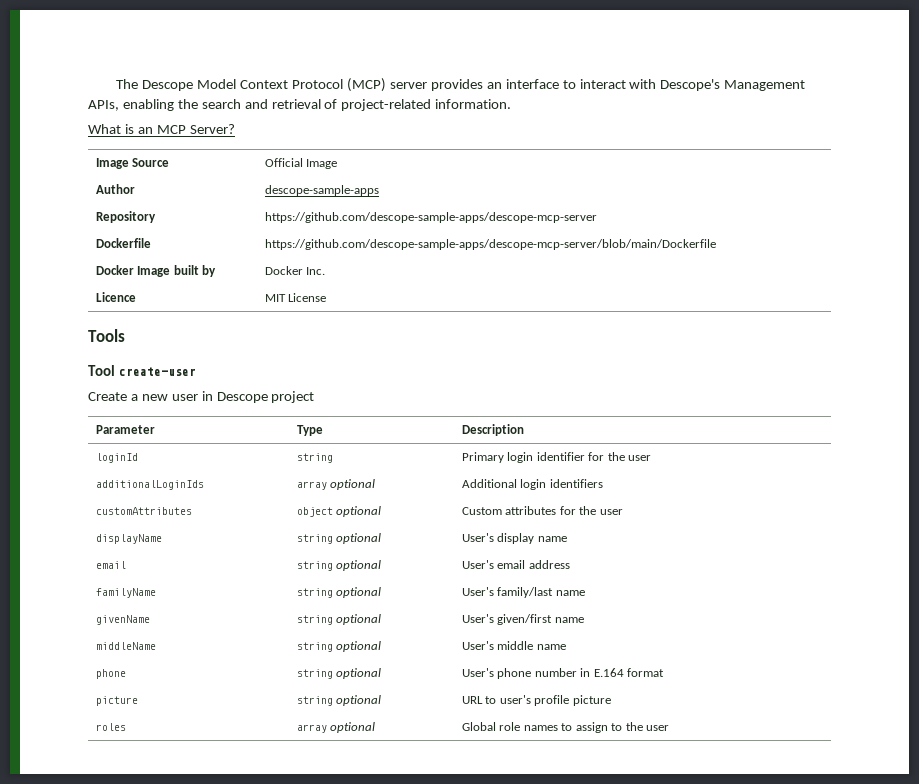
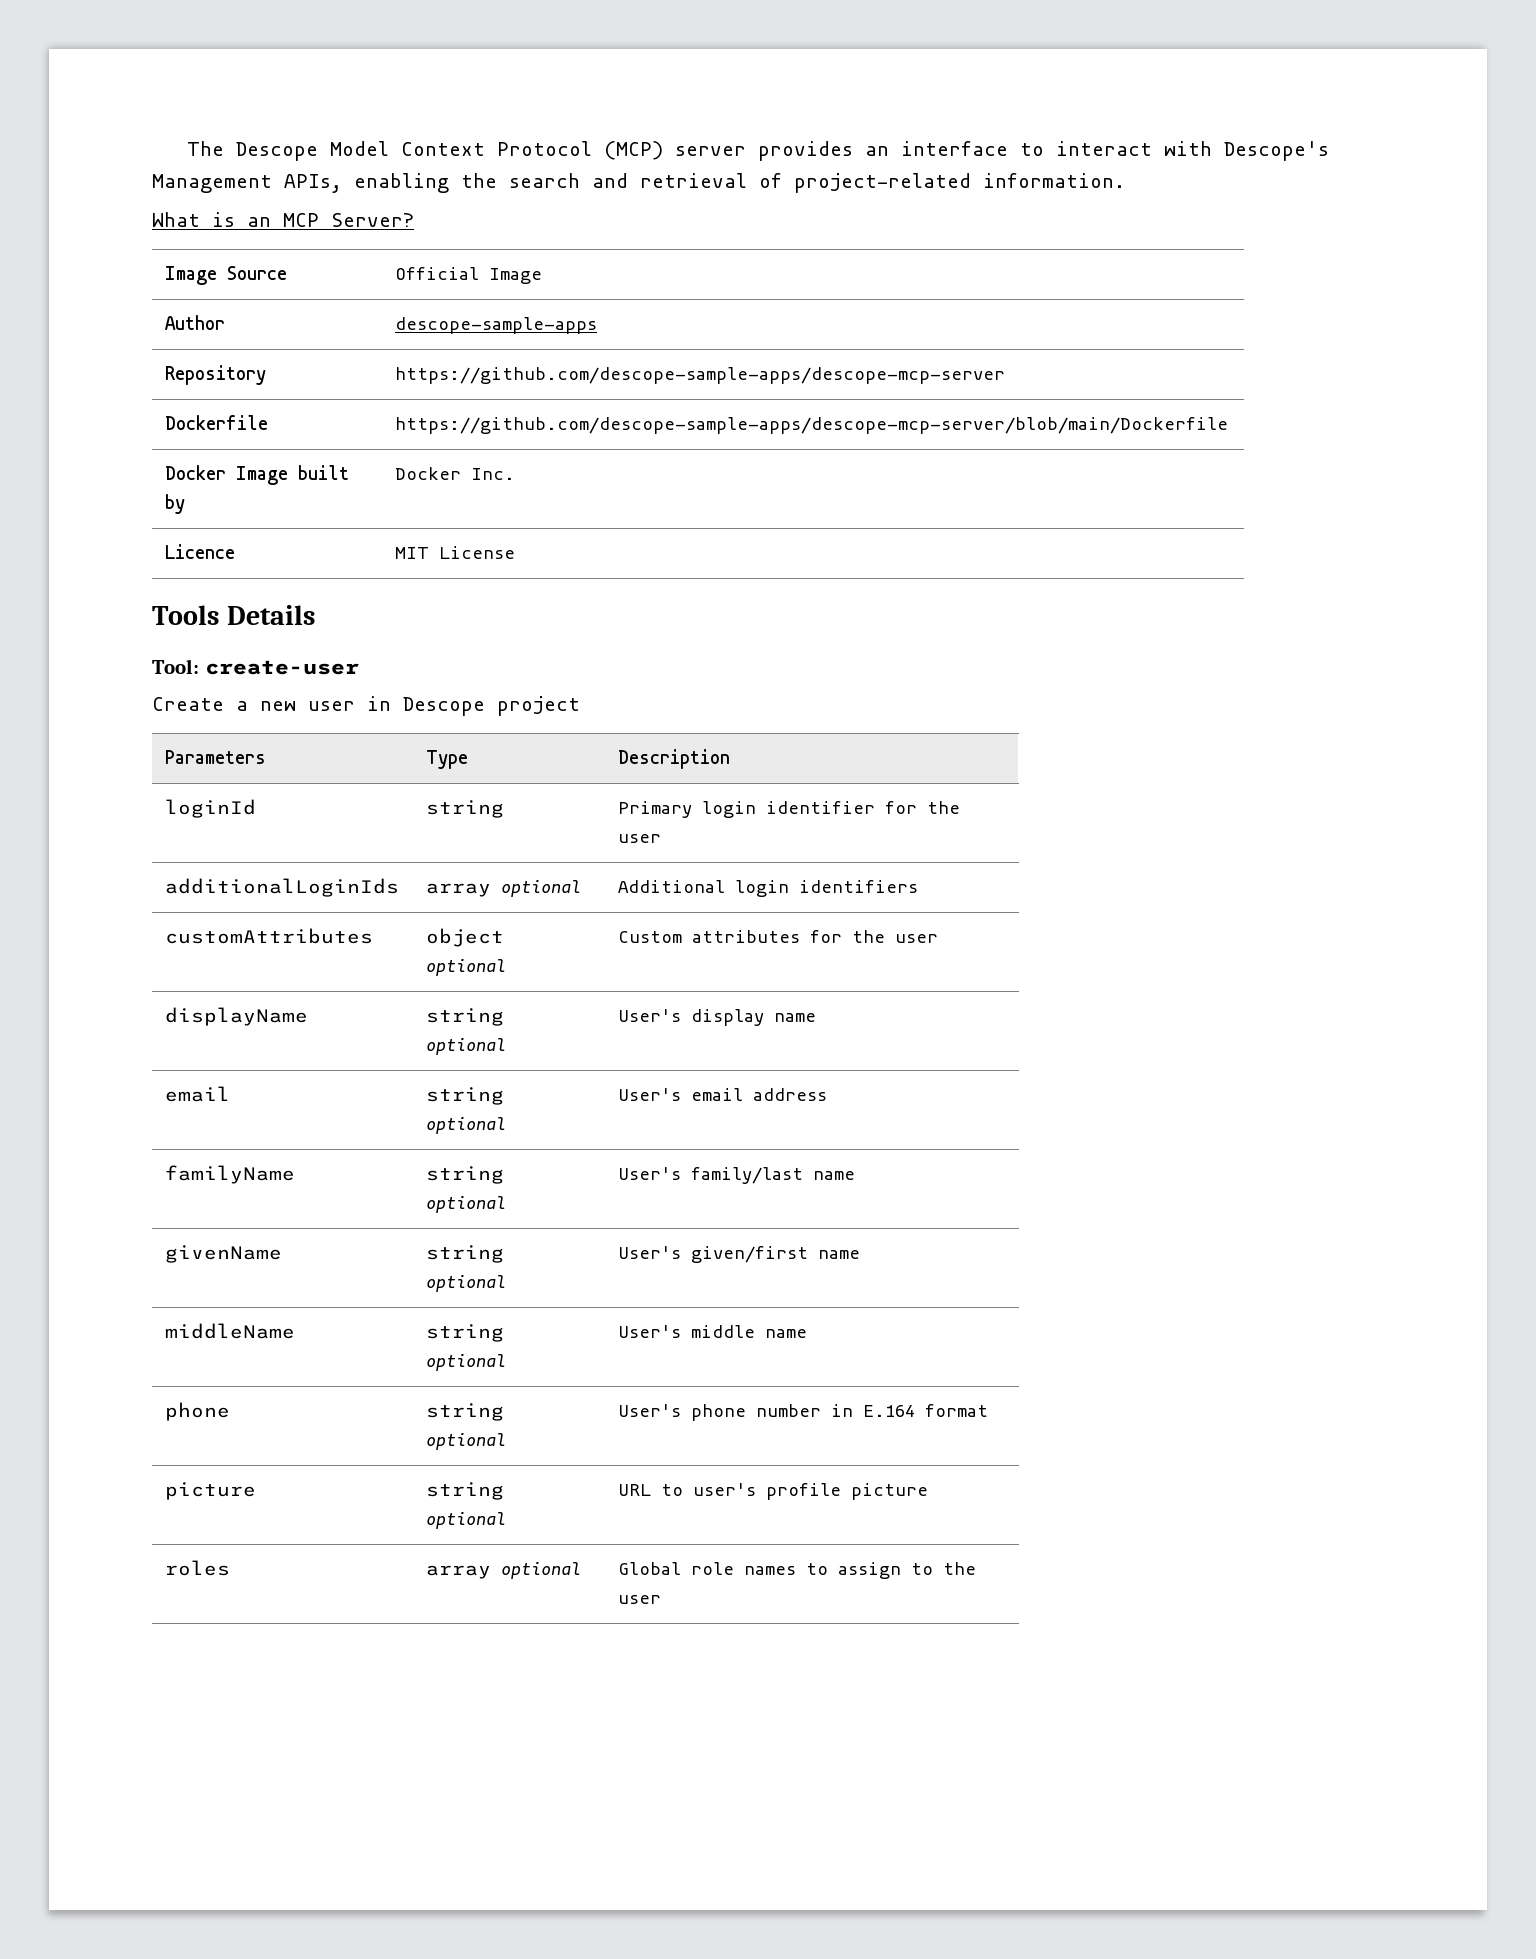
[88,365,115,376] // Tool -> [226,605,315,625] [152,659,199,674] Details // Tool:
[95,425,155,434] Parameter -> [165,750,267,764] Parameters

